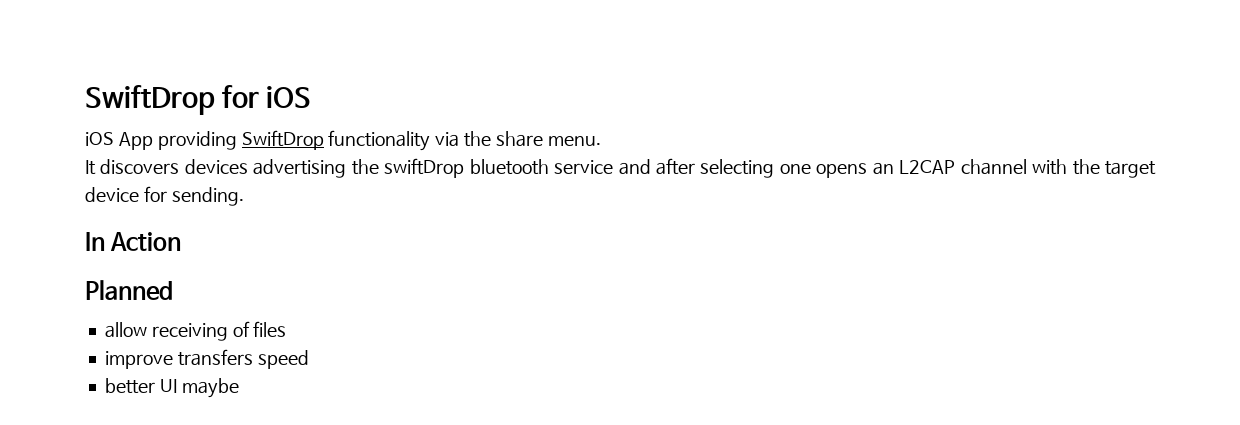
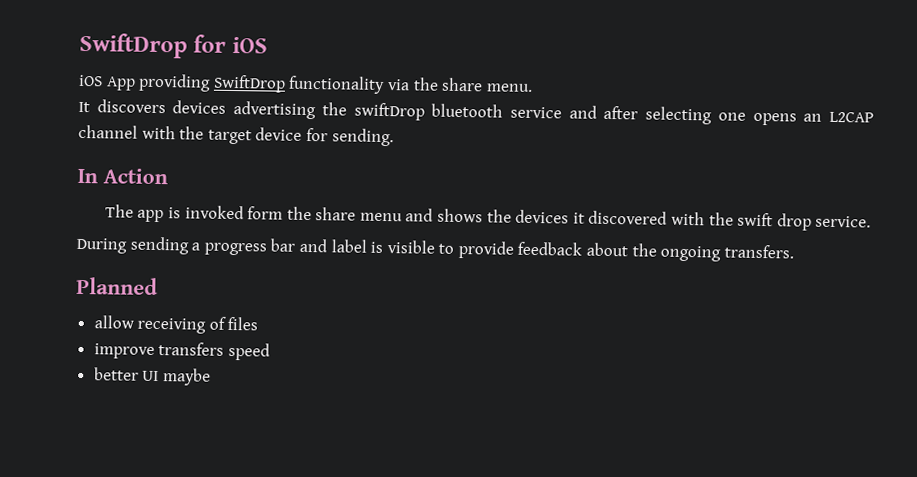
(182, 241) none -> [104,204,872,231] [76,236,794,262] // The app is invoked form the share menu and shows the devices it discovered with the swift drop service. // During sending a progress bar and label is visible to provide feedback about the ongoing transfers.

